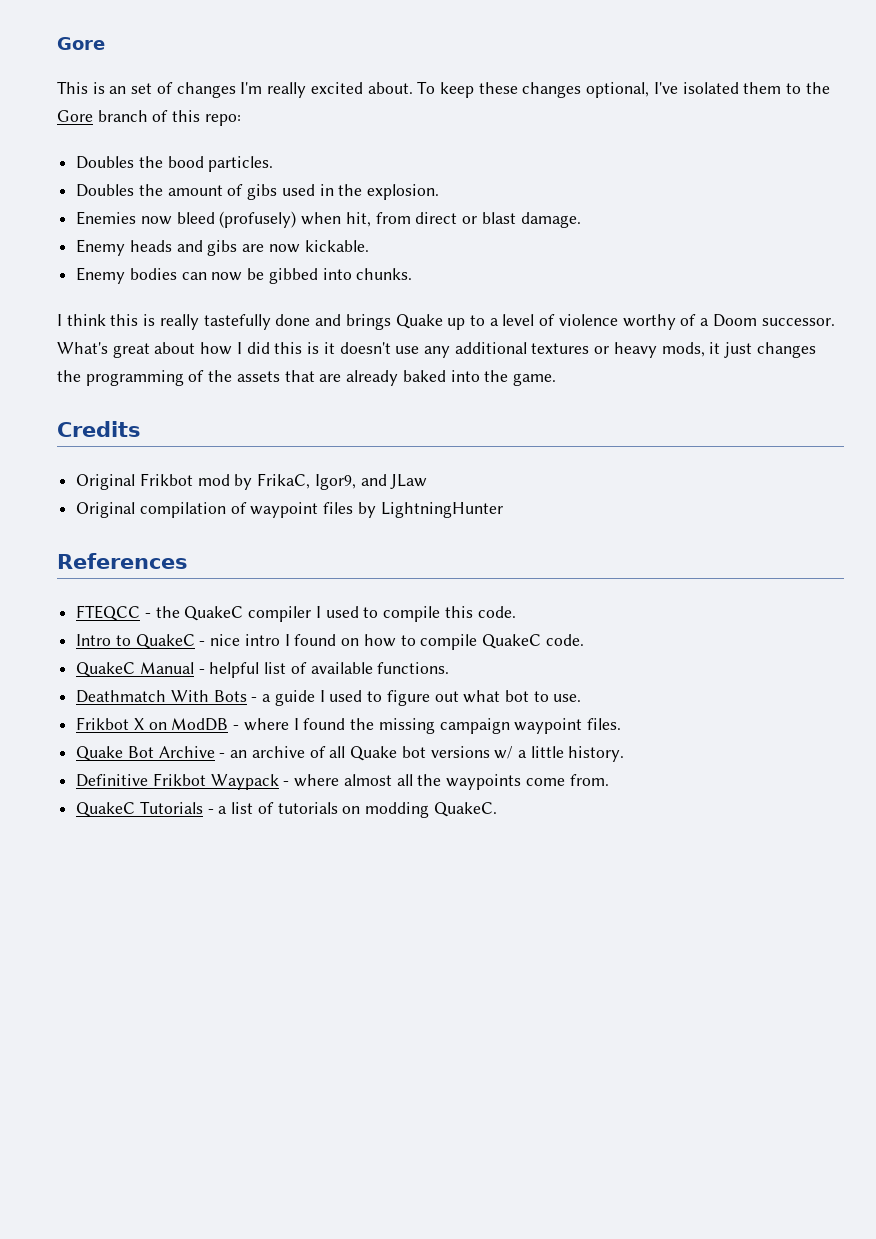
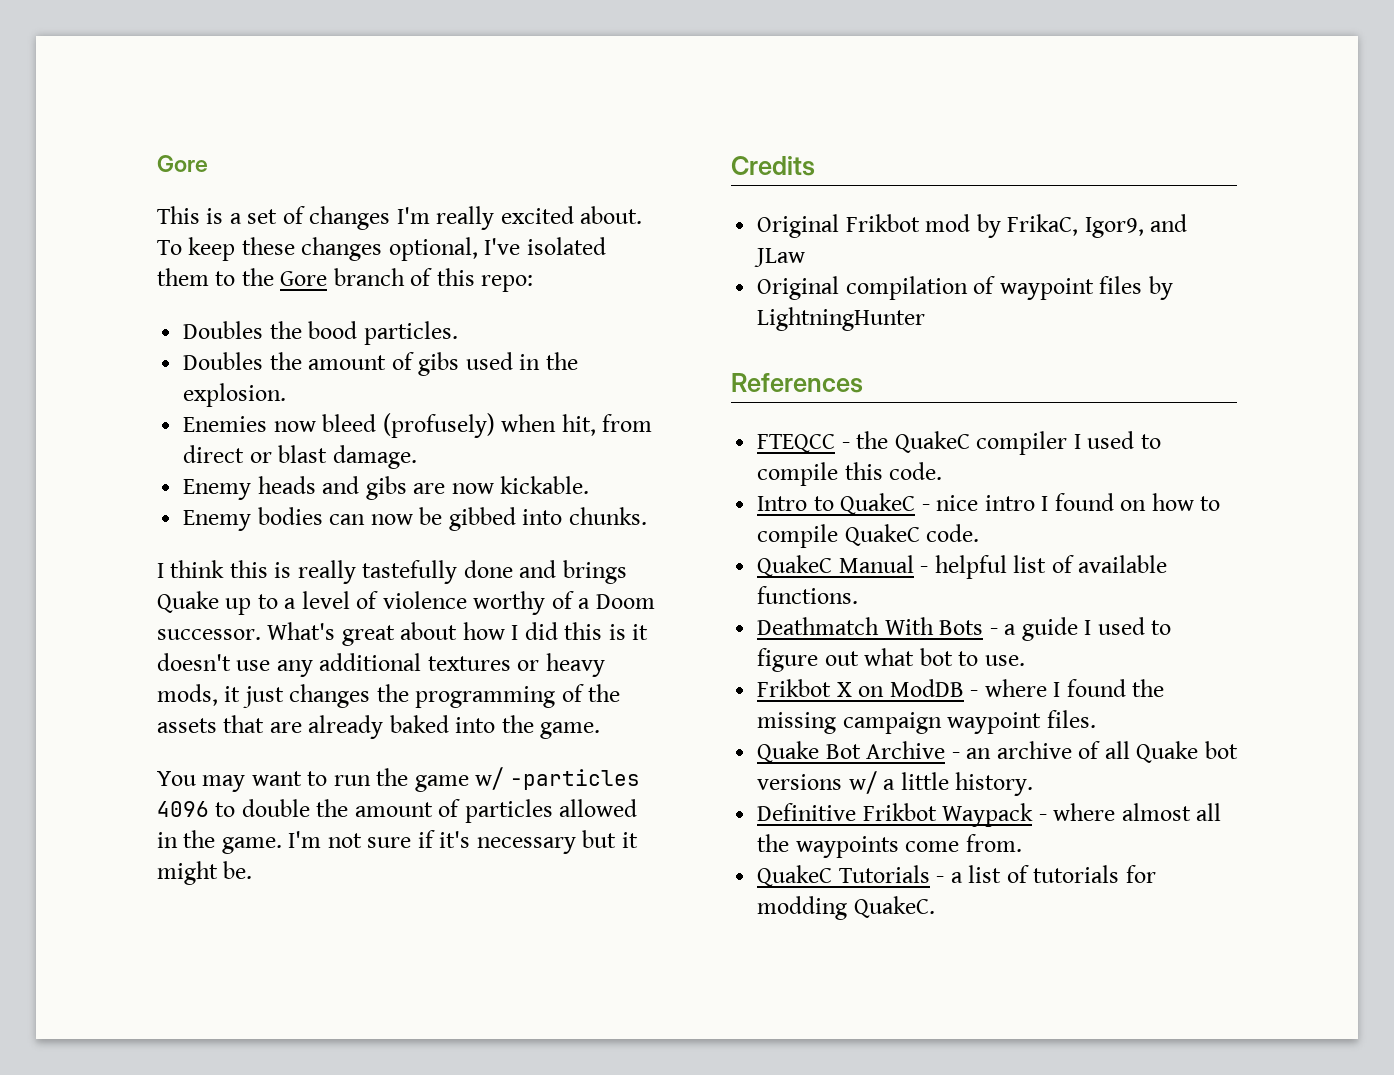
[109,86,127,94] an -> [229,213,242,224] a
(556, 379) none -> [157,767,640,792] [157,799,638,823] [157,830,638,854] [157,861,253,885] // You may want to run the game w/ -particles 4096 to double the amount of particles allowed in the game. I'm not sure if it's necessary but it might be.
[342,806,361,814] on -> [1125,865,1156,883] for

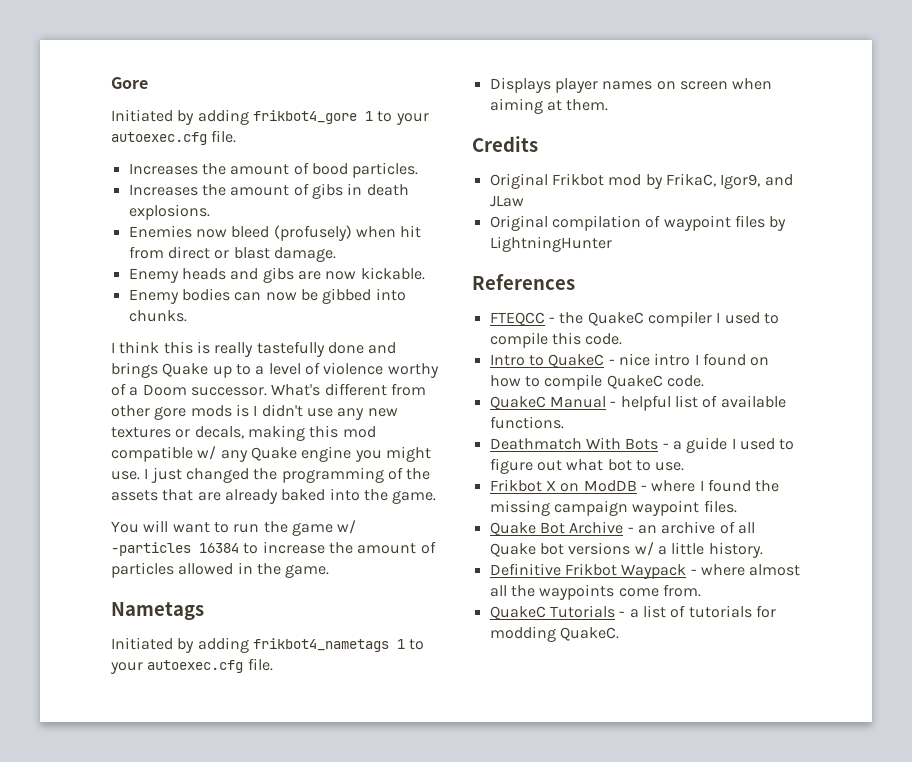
[157,206,643,230] [157,237,606,261] [157,268,534,292] [183,321,302,339] This is a set of changes I'm really excited about. To keep these changes optional, I've isolated them to the Gore branch of this repo: // Doubles the -> [111,109,429,125] [111,130,237,145] [128,162,309,175] Initiated by adding frikbot4_gore 1 to your autoexec.cfg file. // Increases the amount of
[183,352,264,370] Doubles -> [128,184,198,196] Increases
[465,352,578,370] [183,383,287,407] used in the explosion. -> [347,183,409,196] [128,204,210,220] in death explosions.
[561,414,596,436] hit, -> [400,225,422,238] hit
[341,622,649,646] [157,653,231,671] great about how I did this is it doesn't -> [324,383,426,396] [111,404,303,420] different from other gore mods is I didn't
[319,653,422,671] additional -> [367,408,398,417] new
[545,653,605,677] [157,684,371,708] heavy mods, it just changes -> [194,425,376,441] [111,446,431,462] [111,467,249,483] decals, making this mod compatible w/ any Quake engine you might use. I just changed
[202,775,246,792] may -> [143,520,169,532] will
[157,799,310,817] 4096 to double -> [199,541,325,554] 16384 to increase
[288,830,638,854] [157,861,253,885] I'm not sure if it's necessary but it might be. -> [111,602,204,620] [111,637,425,653] [110,658,273,674] [489,77,773,93] [489,98,609,114] // Nametags // Initiated by adding frikbot4_nametags 1 to your autoexec.cfg file. // Displays player names on screen when aiming at them.

